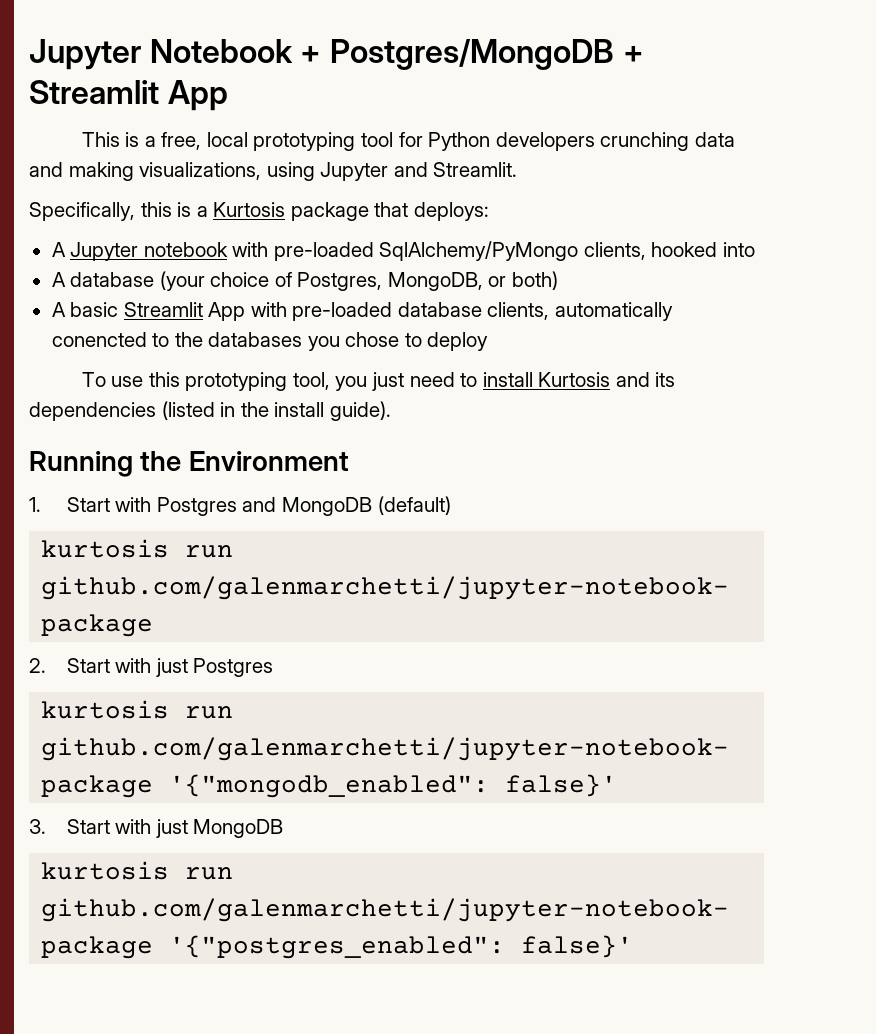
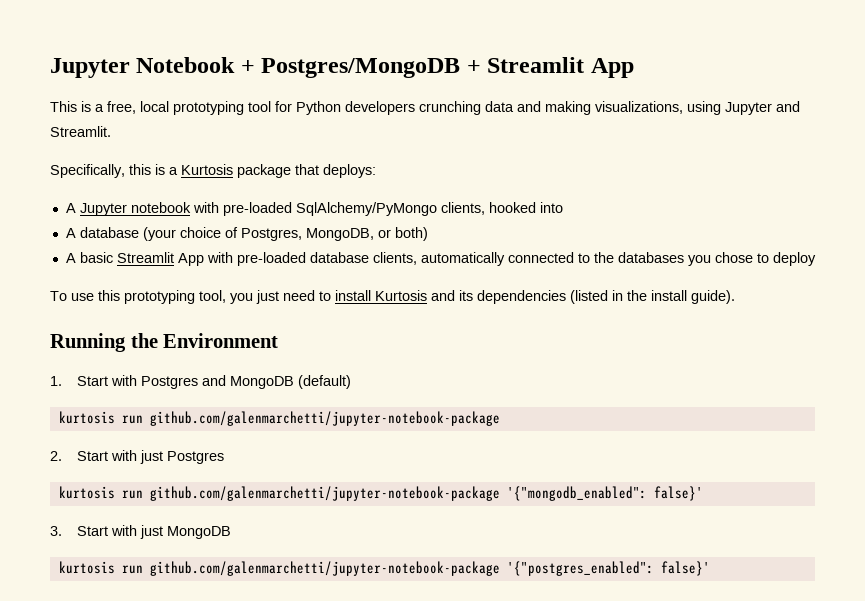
[51,332,147,347] conencted -> [507,252,574,263] connected

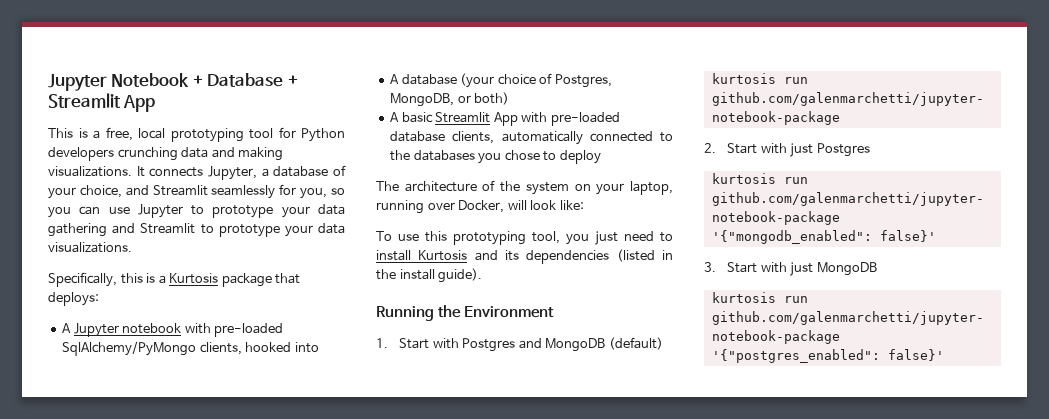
[261,58,461,78] Postgres/MongoDB -> [207,73,284,87] Database
[595,101,800,115] [50,126,111,137] visualizations, using Jupyter and Streamlit. -> [48,165,346,180] [48,184,345,199] [48,204,345,218] [48,223,345,237] [48,242,132,253] visualizations. It connects Jupyter, a database of your choice, and Streamlit seamlessly for you, so you can use Jupyter to prototype your data gathering and Streamlit to prototype your data visualizations.
(816, 259) none -> [376,180,673,195] [376,200,584,214] // The architecture of the system on your laptop, running over Docker, will look like:

